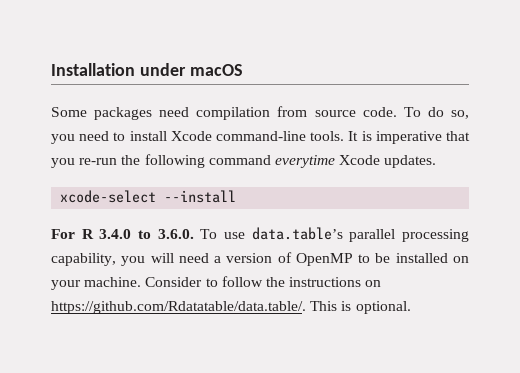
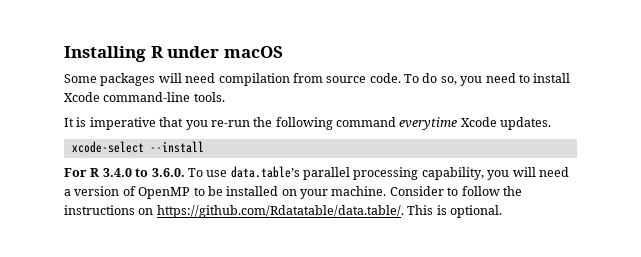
[51,63,135,76] Installation -> [64,46,164,62] Installing R
(153, 113) none -> [158,73,182,83] will
(345, 136) none -> (225, 97) //

